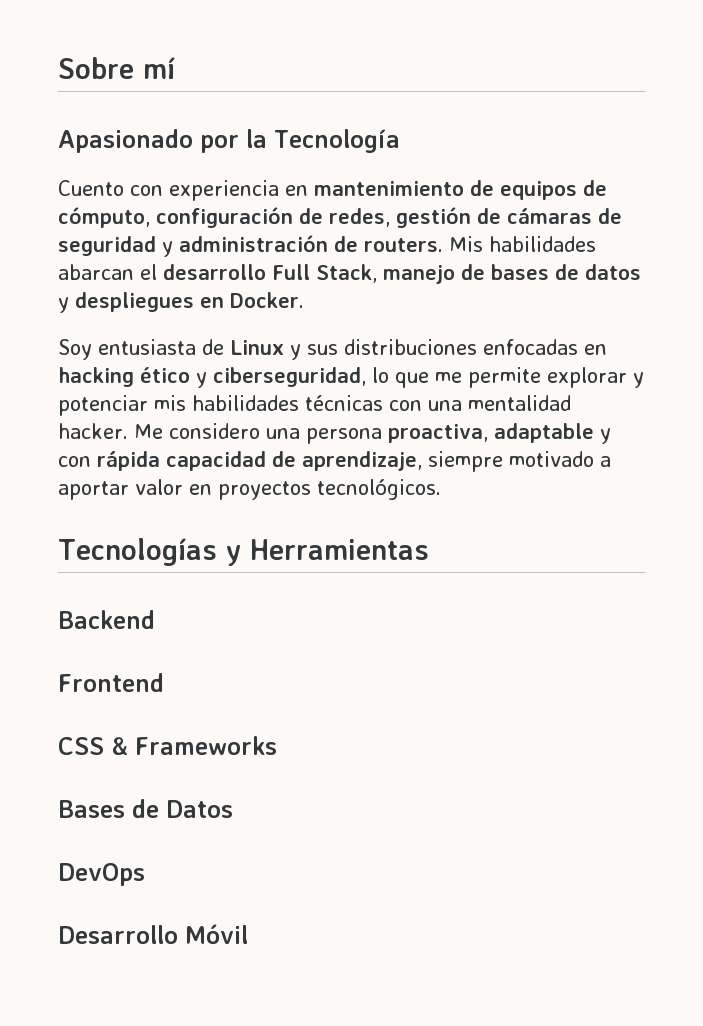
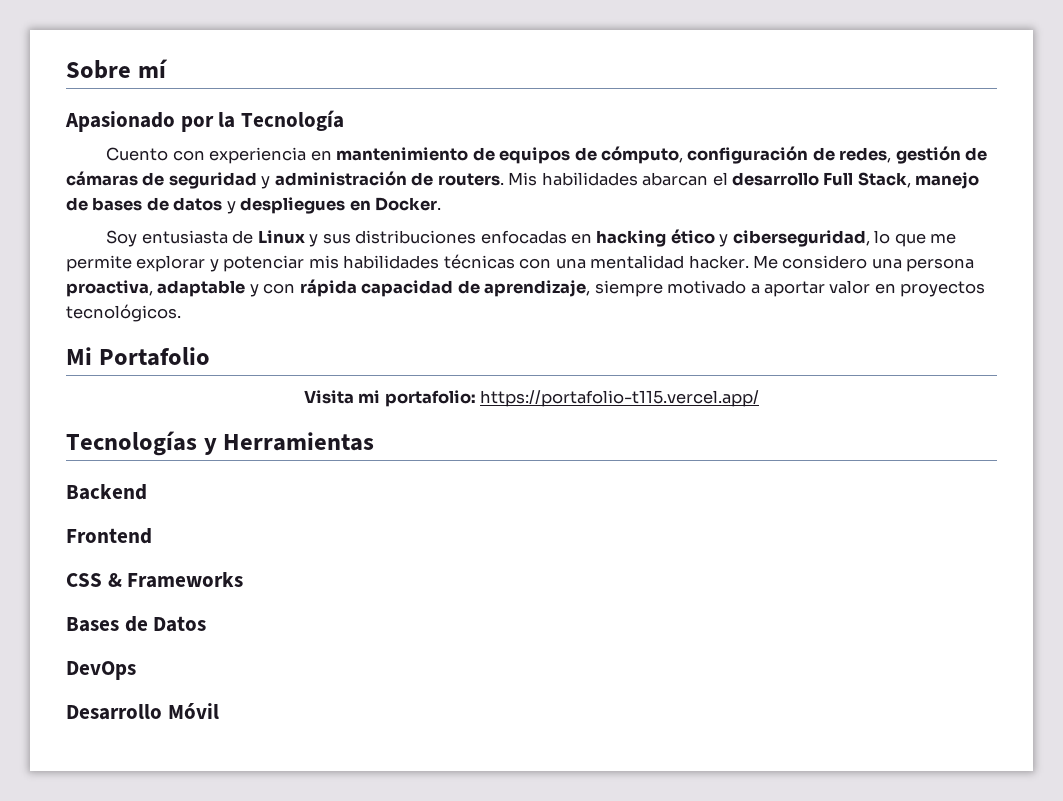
(441, 489) none -> [66,347,210,366] [303,390,760,407] // Mi Portafolio // Visita mi portafolio: https://portafolio-t115.vercel.app/

